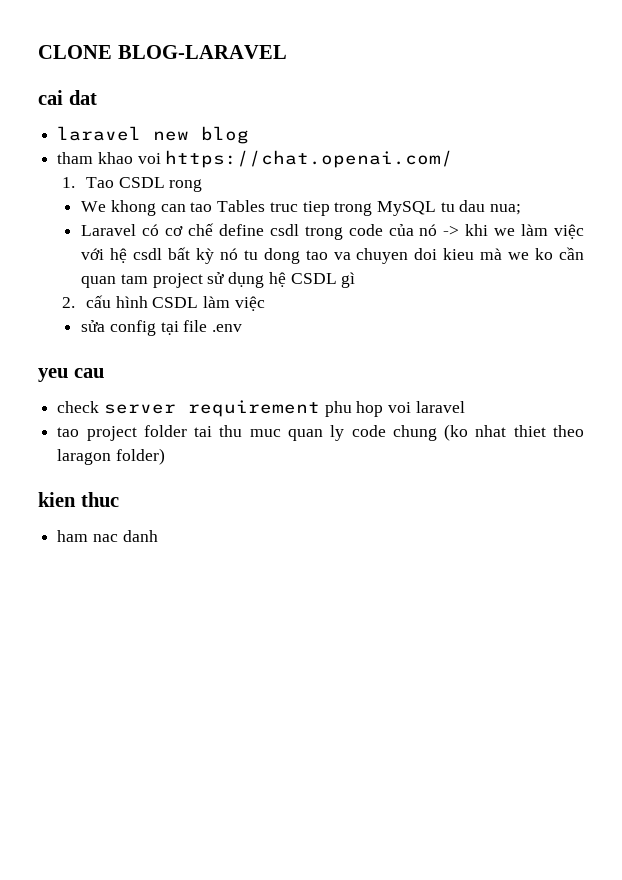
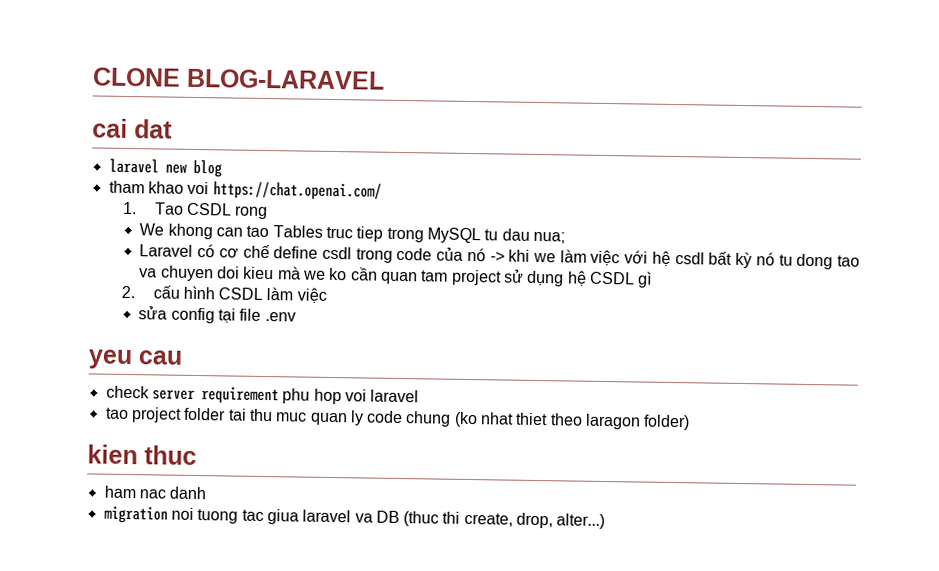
(158, 536) none -> [103,505,606,530] // migration noi tuong tac giua laravel va DB (thuc thi create, drop, alter...)

